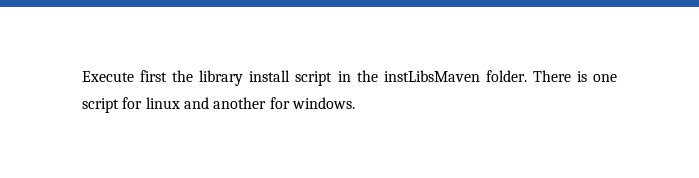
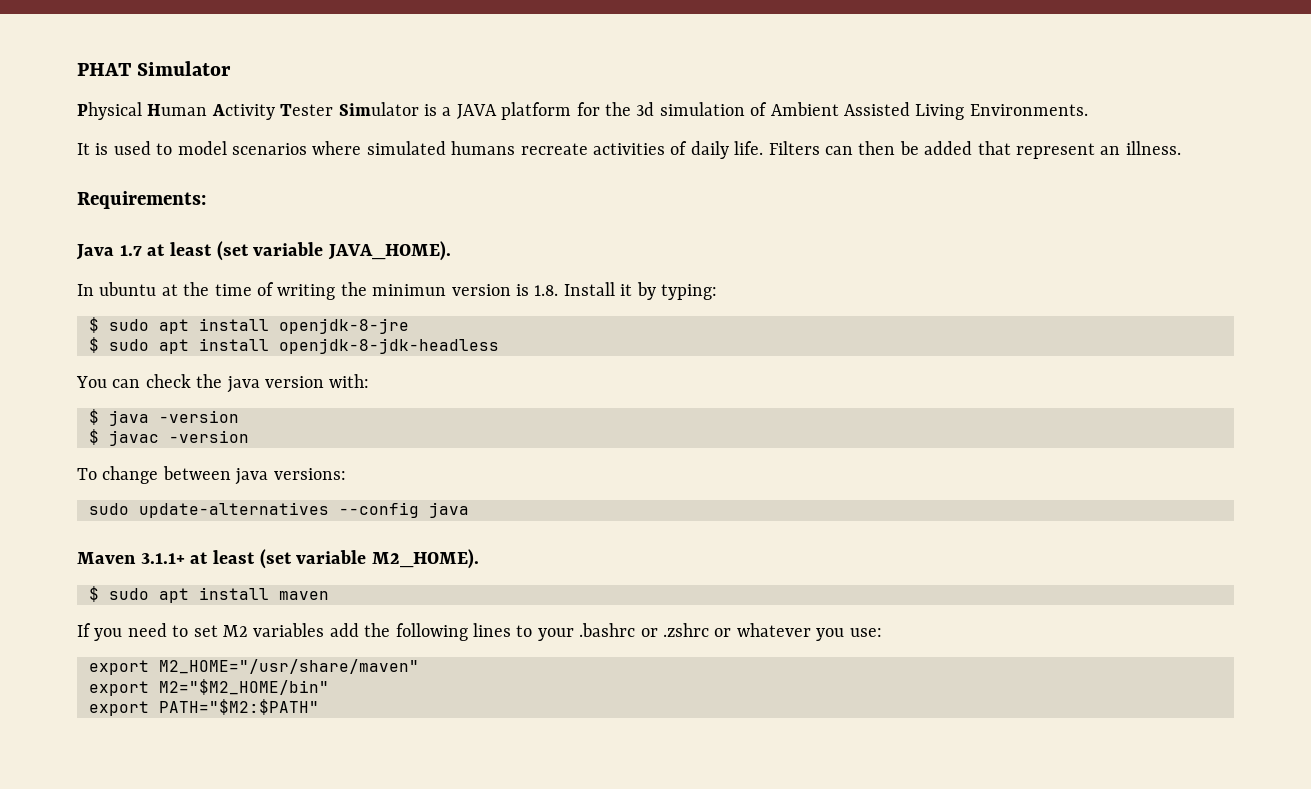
[82,70,617,86] [82,97,355,113] Execute first the library install script in the instLibsMaven folder. There is one script for linux and another for windows. -> [77,61,232,76] [77,102,1088,120] [77,141,1181,159] [77,191,206,209] [76,241,452,261] [77,282,717,300] [89,317,409,334] [89,337,499,354] [76,374,370,393] [89,409,239,426] [89,429,249,446] [77,466,346,485] [89,502,469,518] [77,549,480,569] [89,586,329,603] [77,623,882,641] [89,659,419,675] [89,679,329,696] [89,699,319,716] PHAT Simulator // Physical Human Activity Tester Simulator is a JAVA platform for the 3d simulation of Ambient Assisted Living Environments. // It is used to model scenarios where simulated humans recreate activities of daily life. Filters can then be added that represent an illness. // Requirements: // Java 1.7 at least (set variable JAVA_HOME). // In ubuntu at the time of writing the minimun version is 1.8. Install it by typing: // $ sudo apt install openjdk-8-jre // $ sudo apt install openjdk-8-jdk-headless // You can check the java version with: // $ java -version // $ javac -version // To change between java versions: // sudo update-alternatives --config java // Maven 3.1.1+ at least (set variable M2_HOME). // $ sudo apt install maven // If you need to set M2 variables add the following lines to your .bashrc or .zshrc or whatever you use: // export M2_HOME="/usr/share/maven" // export M2="$M2_HOME/bin" // export PATH="$M2:$PATH"

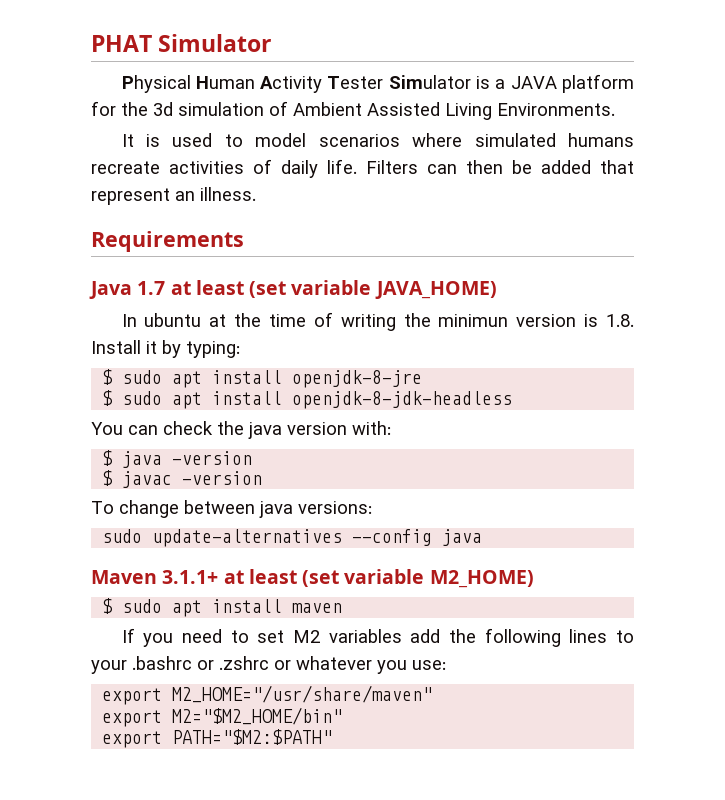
[77,191,206,209] Requirements: -> [91,231,244,252] Requirements
[328,241,452,261] JAVA_HOME). -> [374,281,497,299] JAVA_HOME)
[372,549,480,569] M2_HOME). -> [429,570,534,588] M2_HOME)

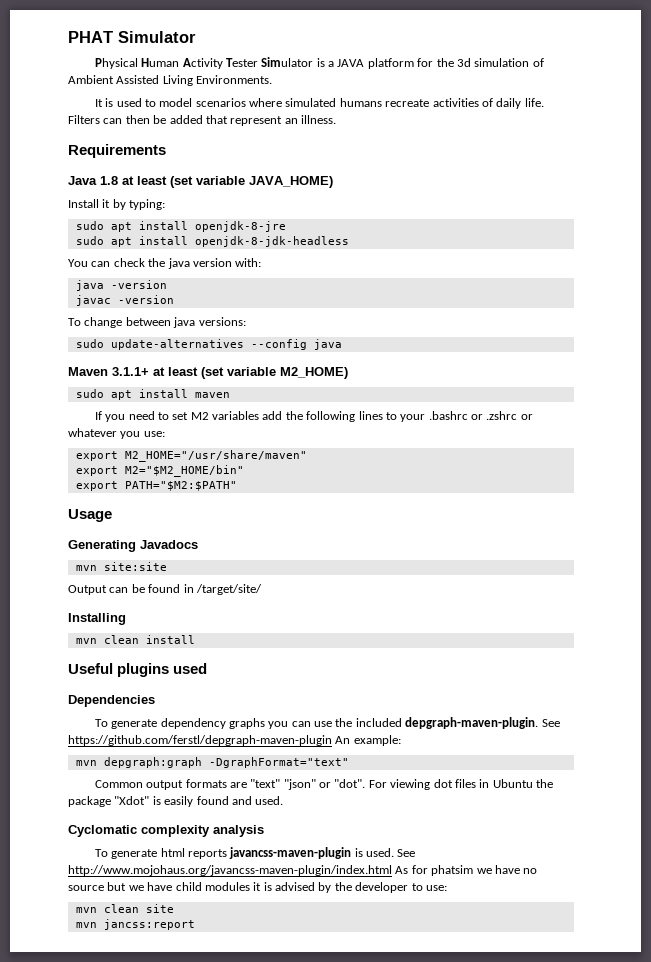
[137,281,166,295] 1.7 -> [100,176,118,185] 1.8
[121,312,634,331] In ubuntu at the time of writing the minimun version is 1.8. -> (333, 182) none
[102,369,114,385] $ -> (166, 204) none
[102,390,114,406] $ -> (286, 226) none
[102,450,114,466] $ -> (262, 262) none
[102,470,114,486] $ -> (167, 284) none
[102,598,114,614] $ -> (348, 373) none
(333, 737) none -> [68,509,112,522] [68,540,198,552] [75,562,167,571] [68,584,262,595] [68,613,126,625] [75,635,195,644] [68,663,208,677] [68,695,155,707] [94,717,560,729] [68,735,401,746] [75,757,349,768] [94,779,554,790] [68,796,284,807] [68,825,264,837] [94,847,416,859] [68,865,538,876] [68,882,447,893] [75,904,174,913] [75,919,195,930] // Usage // Generating Javadocs // mvn site:site // Output can be found in /target/site/ // Installing // mvn clean install // Useful plugins used // Dependencies // To generate dependency graphs you can use the included depgraph-maven-plugin. See https://github.com/ferstl/depgraph-maven-plugin An example: // mvn depgraph:graph -DgraphFormat="text" // Common output formats are "text" "json" or "dot". For viewing dot files in Ubuntu the package "Xdot" is easily found and used. // Cyclomatic complexity analysis // To generate html reports javancss-maven-plugin is used. See http://www.mojohaus.org/javancss-maven-plugin/index.html As for phatsim we have no source but we have child modules it is advised by the developer to use: // mvn clean site // mvn jancss:report

